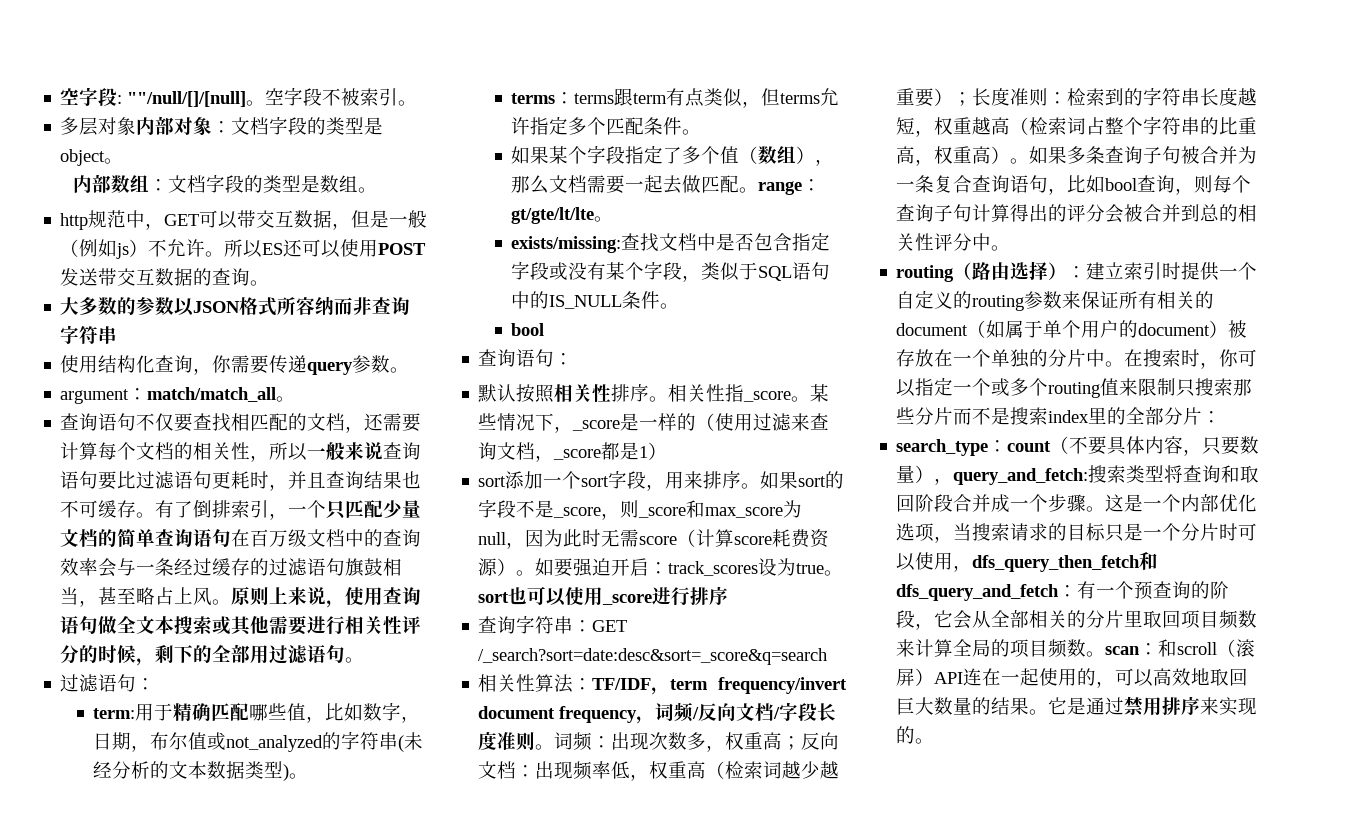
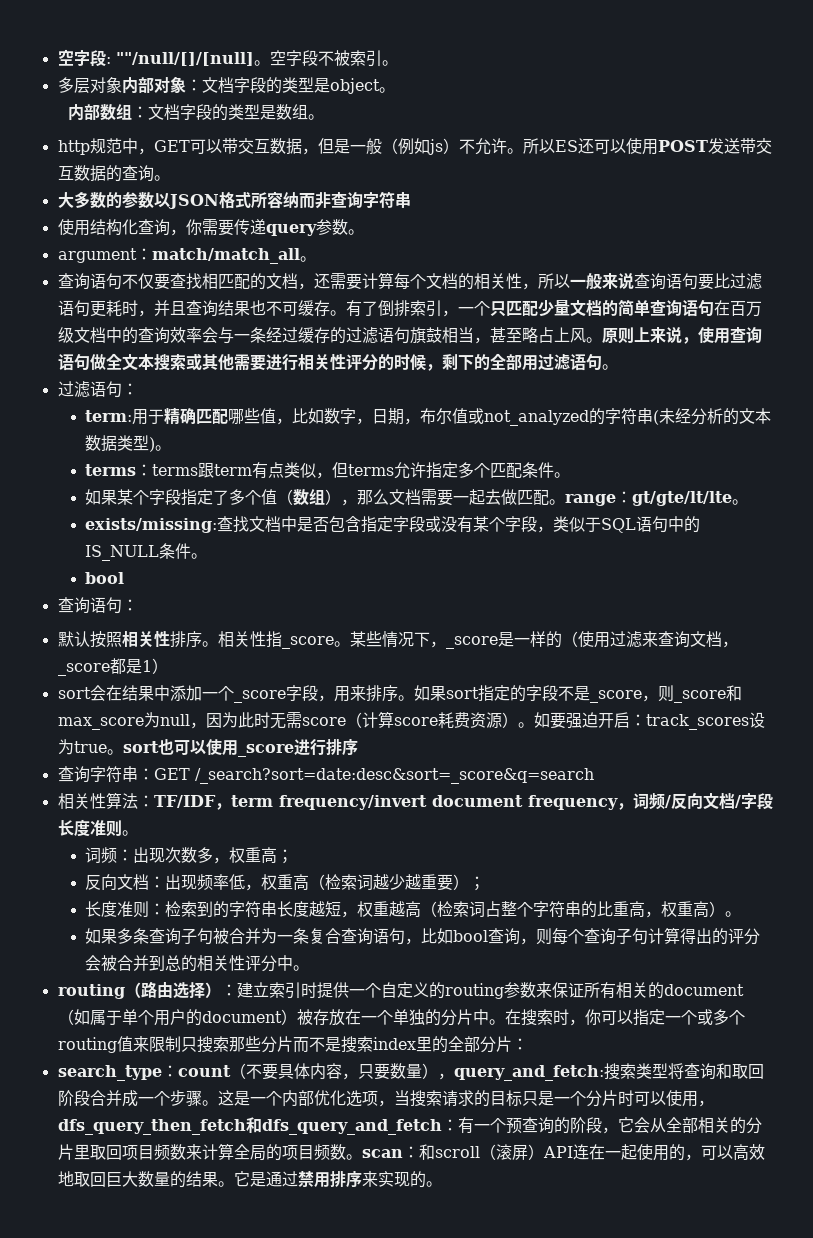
(507, 481) none -> [89,685,170,701] 会在结果中
[581,476,610,487] sort -> [233,690,286,703] _score
(827, 481) none -> [477,685,510,702] 指定
(555, 747) none -> (138, 833) //
(802, 743) none -> (294, 856) //
(973, 99) none -> (486, 883) //
(1030, 161) none -> (742, 914) //

